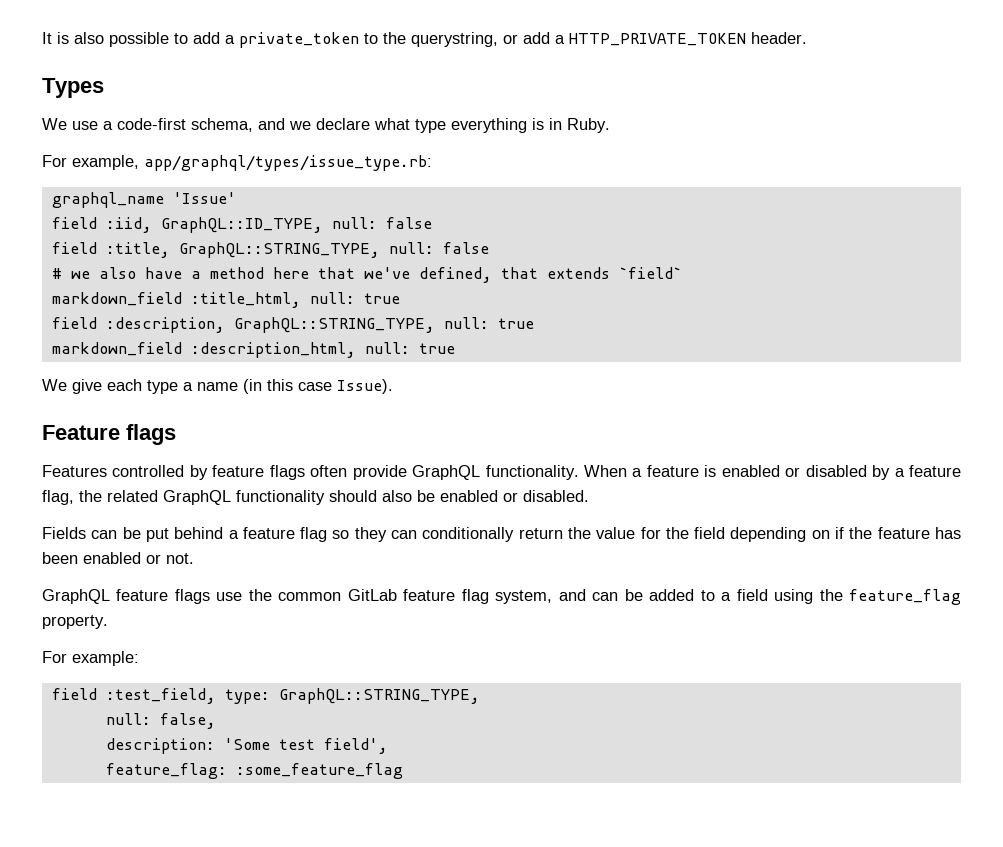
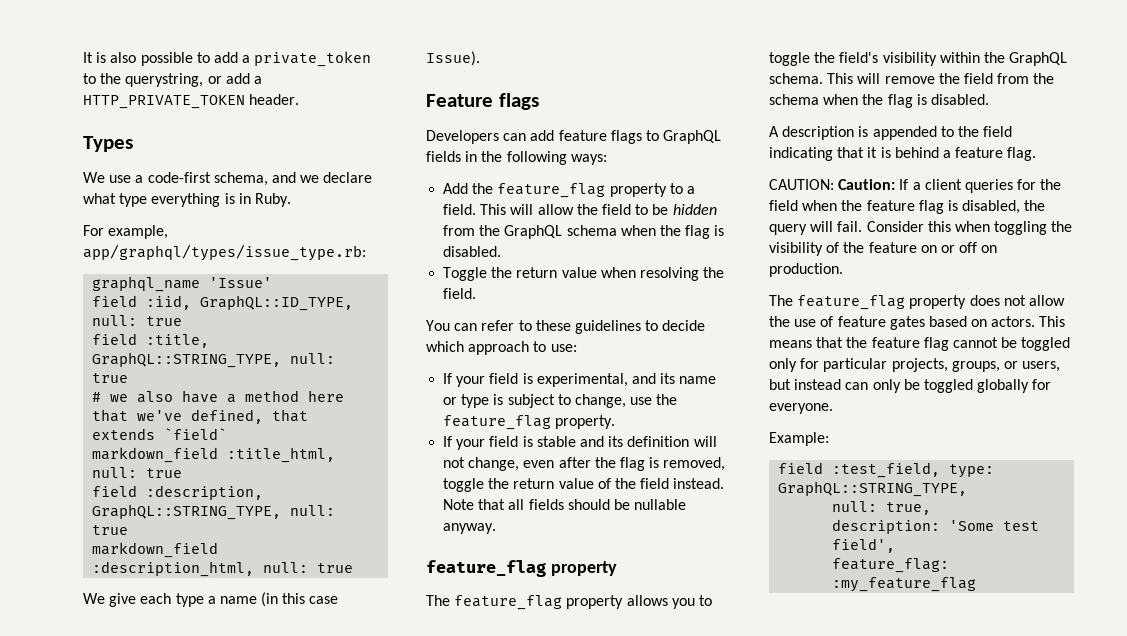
[385,217,432,229] false -> [146,316,183,326] true
[442,242,489,254] false -> [92,373,129,383] true
[42,465,962,480] [42,490,589,505] [42,527,962,542] [42,552,194,564] [42,589,962,605] [42,615,108,629] [42,651,139,666] Features controlled by feature flags often provide GraphQL functionality. When a feature is enabled or disabled by a feature flag, the related GraphQL functionality should also be enabled or disabled. // Fields can be put behind a feature flag so they can conditionally return the value for the field depending on if the feature has been enabled or not. // GraphQL feature flags use the common GitLab feature flag system, and can be added to a field using the feature_flag property. // For example: -> [426,130,722,144] [426,151,607,165] [443,183,695,198] [443,204,717,215] [443,225,725,239] [443,246,502,257] [443,267,725,281] [443,288,477,299] [426,320,706,334] [426,341,577,355] [443,373,717,387] [443,394,678,408] [443,415,616,430] [443,436,717,450] [443,457,726,471] [443,478,725,492] [443,499,687,510] [443,523,497,534] [426,560,617,577] [426,595,712,610] [769,52,1068,66] [769,73,1055,84] [769,94,989,108] [769,126,1013,140] [769,147,1037,161] [769,179,1062,193] [769,200,1046,214] [769,221,1073,235] [769,242,998,256] [769,263,843,277] [769,295,1065,310] [769,316,1066,330] [769,337,1071,351] [769,358,1061,372] [769,379,1052,393] [769,403,833,414] [769,432,829,446] Developers can add feature flags to GraphQL fields in the following ways: // Add the feature_flag property to a field. This will allow the field to be hidden from the GraphQL schema when the flag is disabled. // Toggle the return value when resolving the field. // You can refer to these guidelines to decide which approach to use: // If your field is experimental, and its name or type is subject to change, use the feature_flag property. // If your field is stable and its definition will not change, even after the flag is removed, toggle the return value of the field instead. Note that all fields should be nullable anyway. // feature_flag property // The feature_flag property allows you to toggle the field's visibility within the GraphQL schema. This will remove the field from the schema when the flag is disabled. // A description is appended to the field indicating that it is behind a feature flag. // CAUTION: Caution: If a client queries for the field when the feature flag is disabled, the query will fail. Consider this when toggling the visibility of the feature on or off on production. // The feature_flag property does not allow the use of feature gates based on actors. This means that the feature flag cannot be toggled only for particular projects, groups, or users, but instead can only be toggled globally for everyone. // Example:
[159,713,216,729] false, -> [886,502,932,515] true,
[235,763,403,779] :some_feature_flag -> [832,577,977,592] :my_feature_flag

